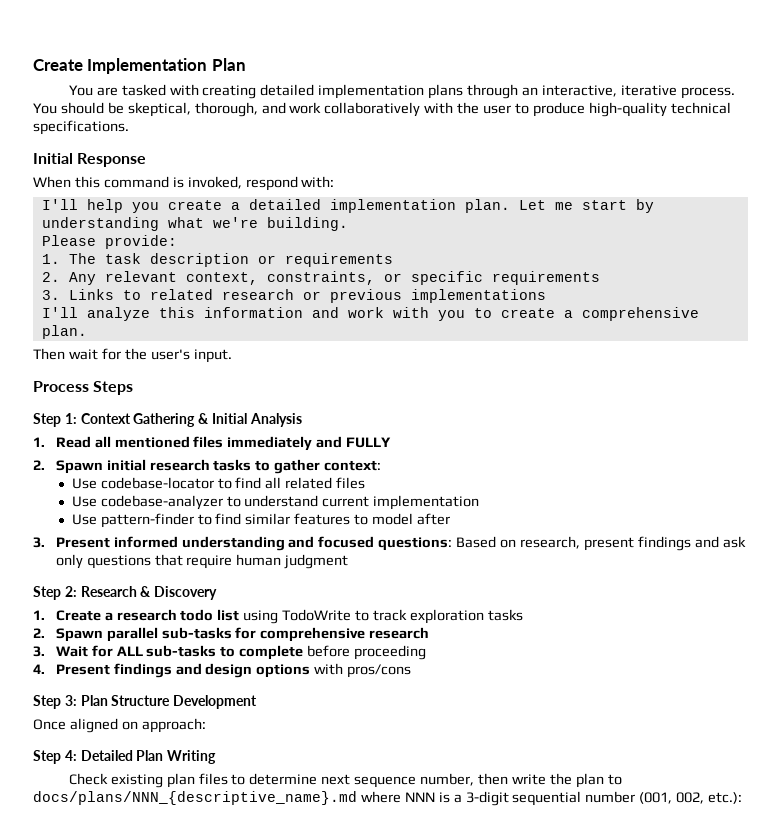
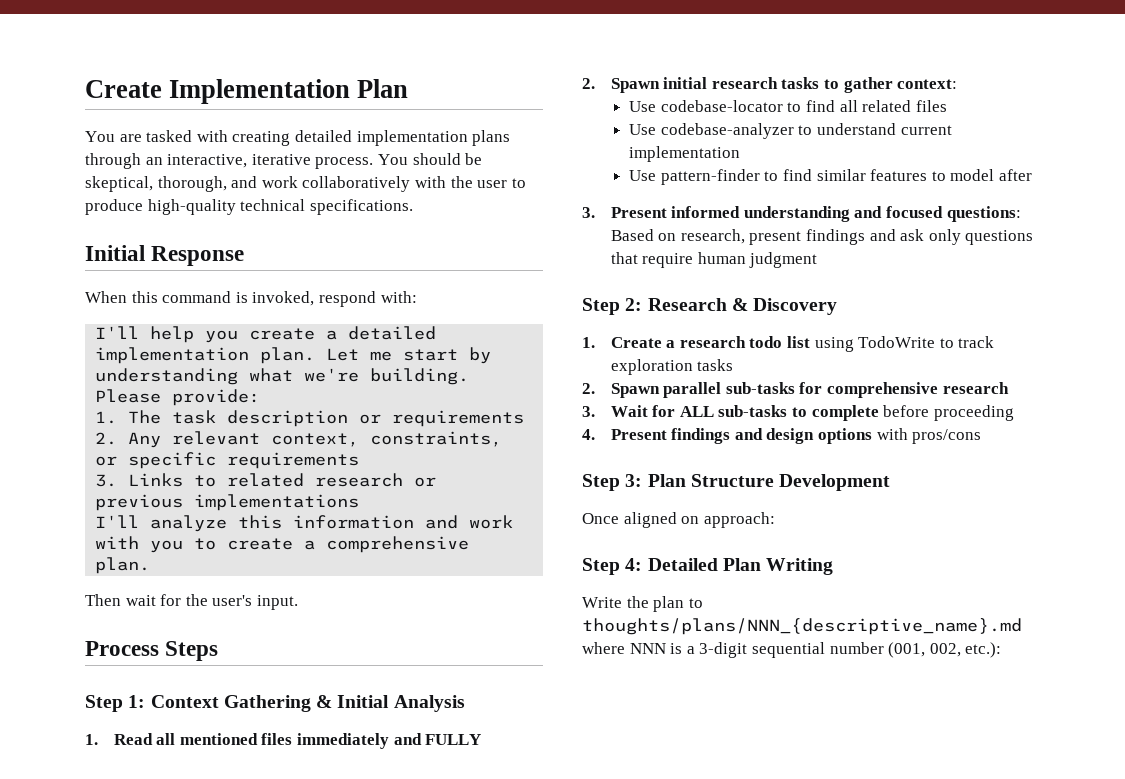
[68,773,546,788] Check existing plan files to determine next sequence number, then write -> [582,597,622,608] Write
[33,791,357,805] docs/plans/NNN_{descriptive_name}.md -> [582,618,1022,635] thoughts/plans/NNN_{descriptive_name}.md

